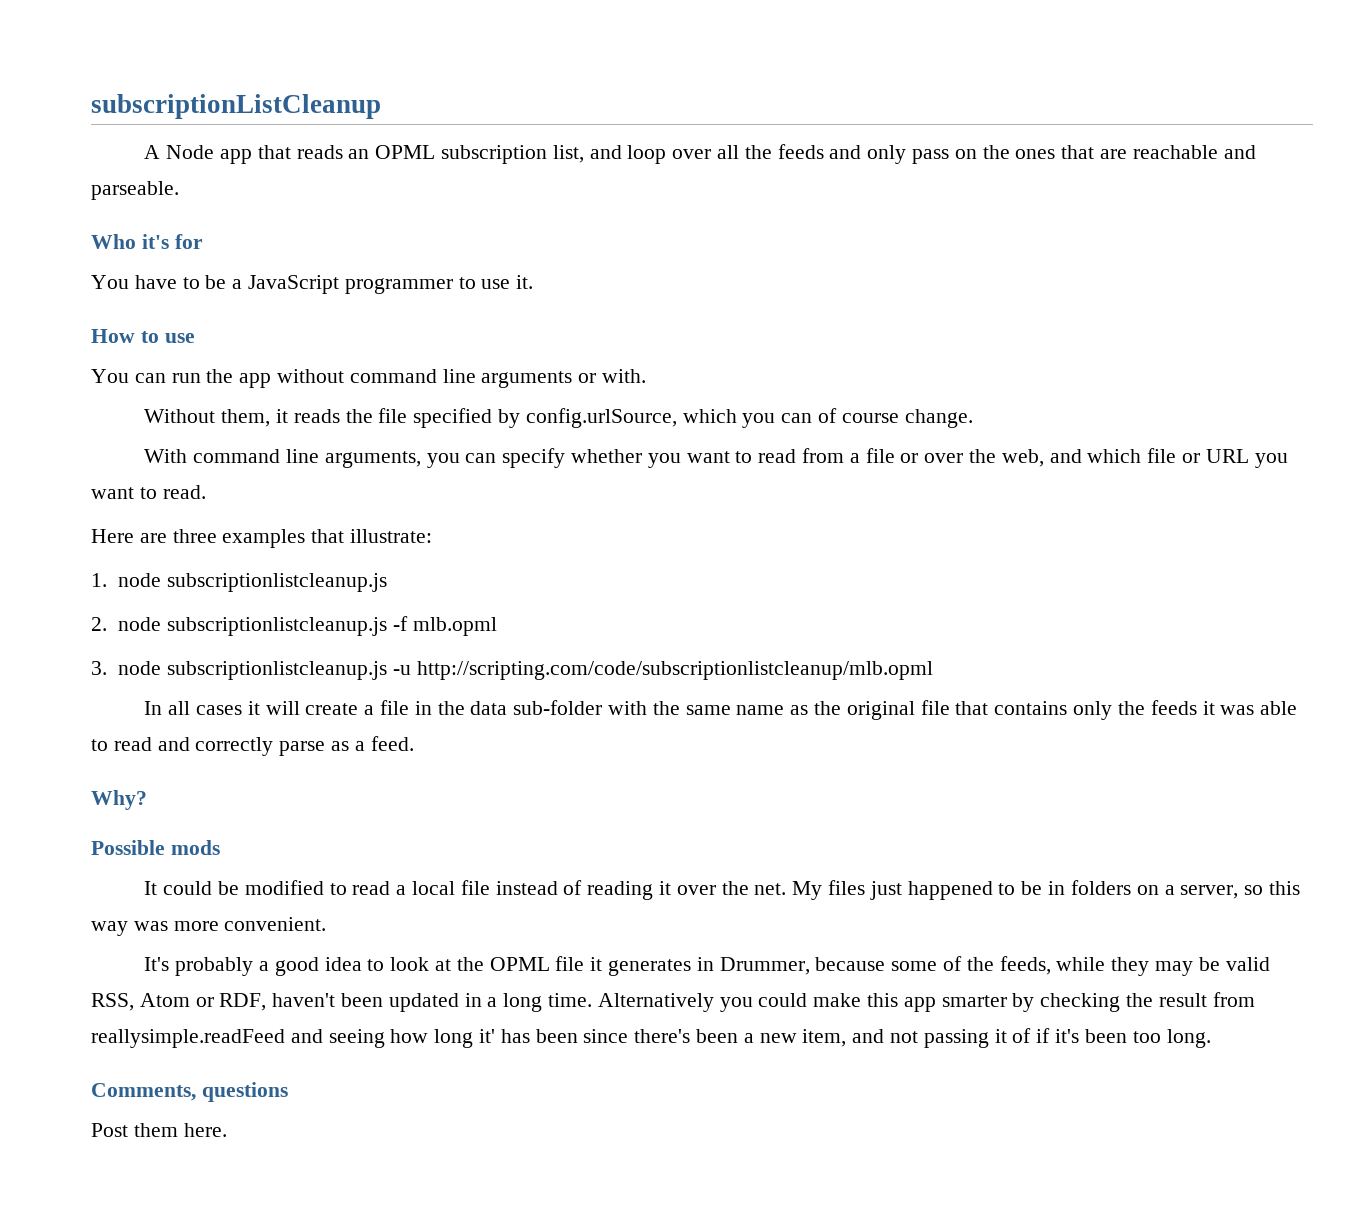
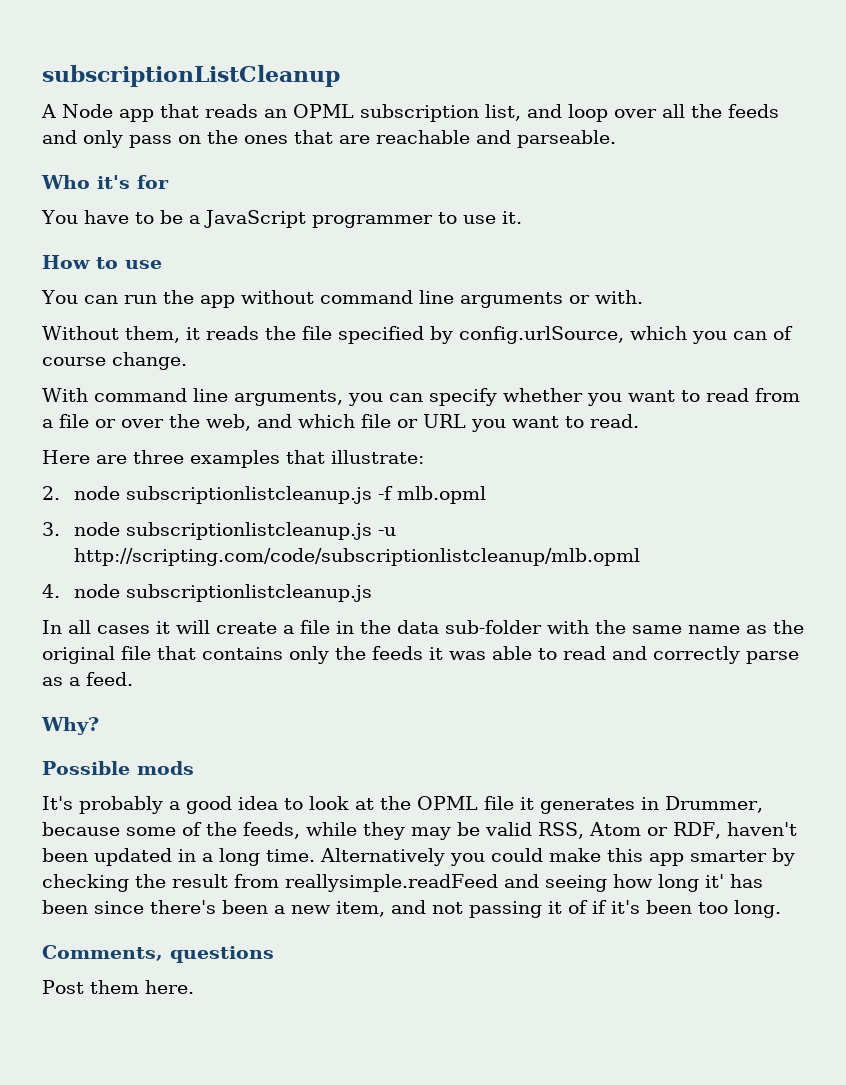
[91,573,387,592] [91,617,387,636] 1. node subscriptionlistcleanup.js // 2. node subscriptionlistcleanup.js -> [42,486,372,504] 2. node subscriptionlistcleanup.js
(933, 670) none -> [42,584,372,602] // 4. node subscriptionlistcleanup.js
[144,880,1300,900] [91,917,327,936] // It could be modified to read a local file instead of reading it over the net. My files just happened to be in folders on a server, so this way was more convenient. -> (194, 768) none

